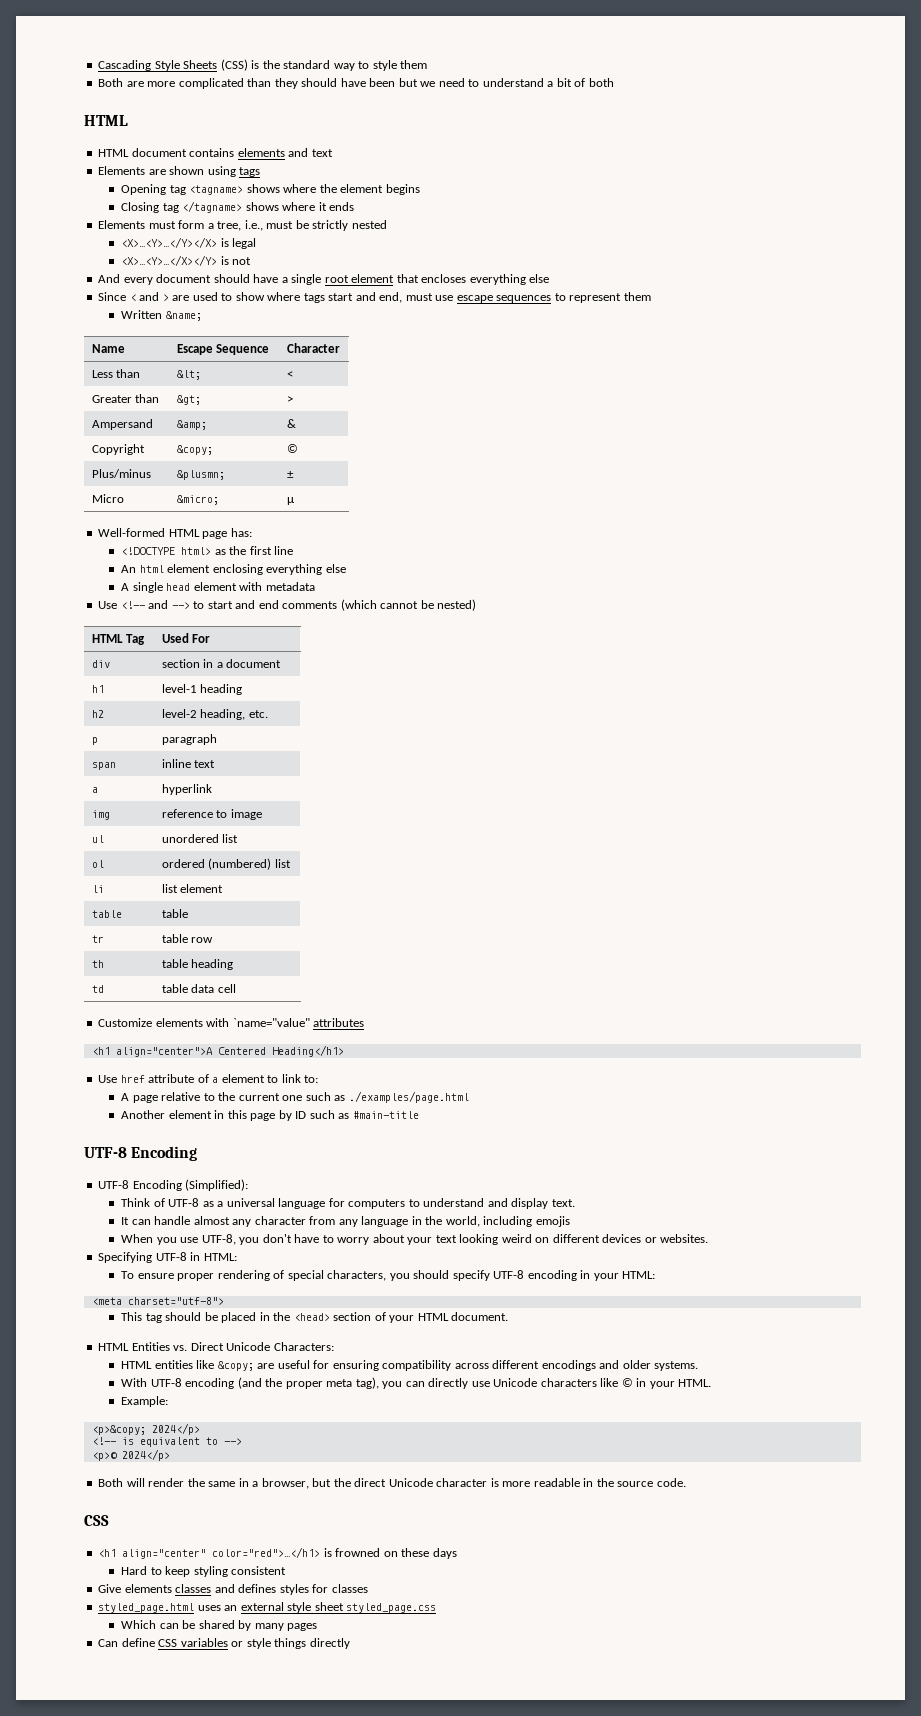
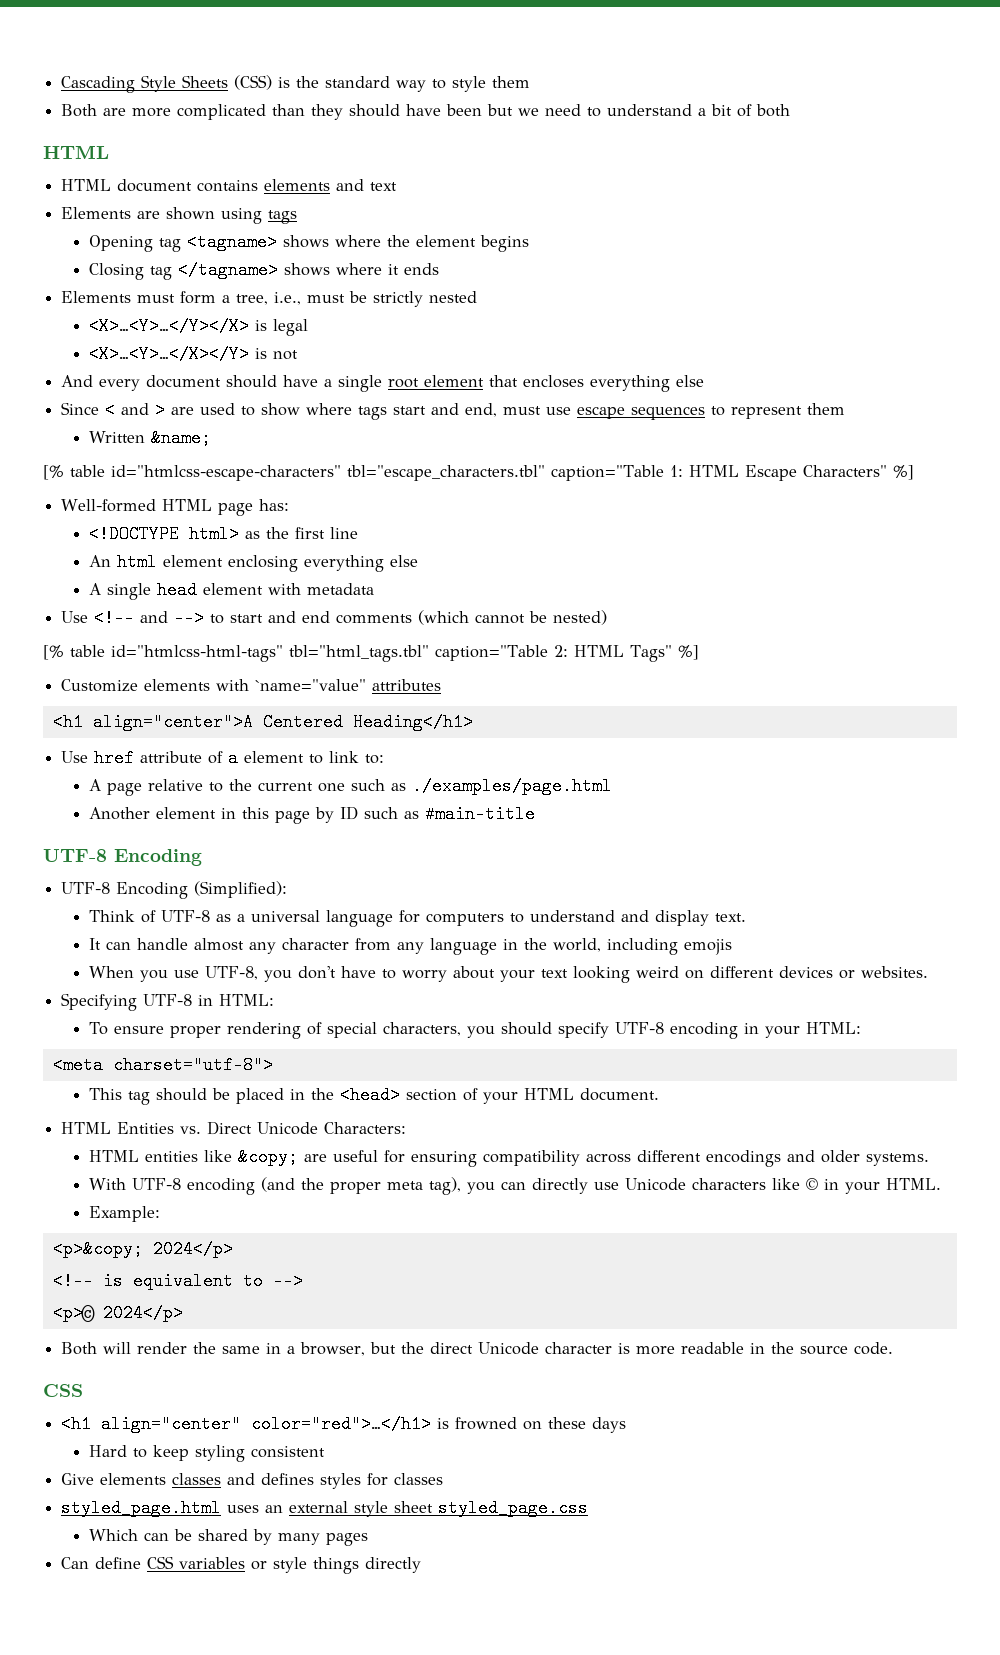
[91,344,125,353] [176,344,270,355] [286,343,340,353] [91,369,141,378] [176,370,201,380] [286,371,293,378] [91,394,160,403] [176,395,201,405] [286,396,293,403] [91,419,153,430] [176,420,207,430] [286,419,296,428] [91,444,145,455] [176,445,213,455] [286,444,298,453] [91,469,151,478] [176,470,225,480] [286,471,294,478] [91,494,124,503] [176,495,219,505] [286,497,295,505] // Name | Escape Sequence | Character // Less than | &lt; | < // Greater than | &gt; | > // Ampersand | &amp; | & // Copyright | &copy; | © // Plus/minus | &plusmn; | ± // Micro | &micro; | µ -> [43,465,914,481] // [% table id="htmlcss-escape-characters" tbl="escape_characters.tbl" caption="Table 1: HTML Escape Characters" %]
[91,634,146,645] [161,633,211,643] [91,660,110,668] [161,659,282,668] [91,685,104,693] [161,684,243,695] [91,710,104,718] [161,709,268,720] [91,737,98,745] [161,734,217,745] [91,762,116,770] [161,759,216,768] [91,787,98,793] [161,784,212,795] [91,810,110,820] [161,809,262,820] [91,835,104,843] [161,834,239,843] [91,860,104,868] [161,858,291,870] [91,885,104,893] [161,884,224,893] [91,910,122,918] [161,909,188,918] [91,935,104,943] [161,934,214,943] [91,960,104,968] [161,959,234,970] [91,985,104,993] [161,984,236,993] // HTML Tag | Used For // div | section in a document // h1 | level-1 heading // h2 | level-2 heading, etc. // p | paragraph // span | inline text // a | hyperlink // img | reference to image // ul | unordered list // ol | ordered (numbered) list // li | list element // table | table // tr | table row // th | table heading // td | table data cell -> [43,645,699,662] // [% table id="htmlcss-html-tags" tbl="html_tags.tbl" caption="Table 2: HTML Tags" %]

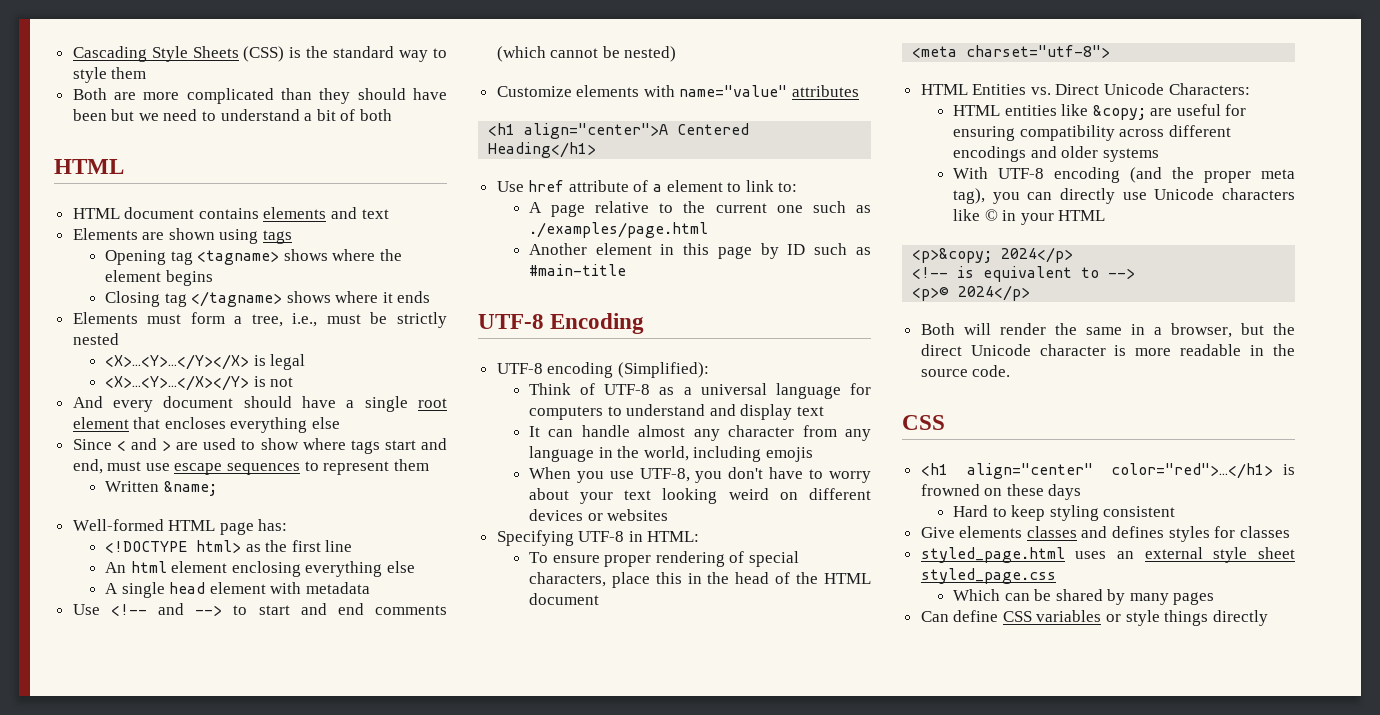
[43,465,914,481] // [% table id="htmlcss-escape-characters" tbl="escape_characters.tbl" caption="Table 1: HTML Escape Characters" %] -> (217, 488) none
[43,645,699,662] // [% table id="htmlcss-html-tags" tbl="html_tags.tbl" caption="Table 2: HTML Tags" %] -> (677, 54) none
[255,679,367,691] `name="value" -> [679,85,788,97] name="value"
[116,882,189,899] Encoding -> [547,362,614,378] encoding
[714,913,746,922] text. -> [796,406,824,416] text
[860,966,928,978] websites. -> [607,509,669,521] websites
[467,1022,862,1039] [52,1056,273,1074] [88,1086,659,1105] you should specify UTF-8 encoding in your HTML: // <meta charset="utf-8"> // This tag should be placed in the <head> section of your HTML document. -> [611,572,871,588] [528,593,599,605] [912,45,1111,58] place this in the head of the HTML document // <meta charset="utf-8">
[865,1153,929,1166] systems. -> [1102,148,1159,162] systems
[885,1178,941,1190] [88,1206,160,1222] HTML. // Example: -> [1058,210,1106,221] HTML

